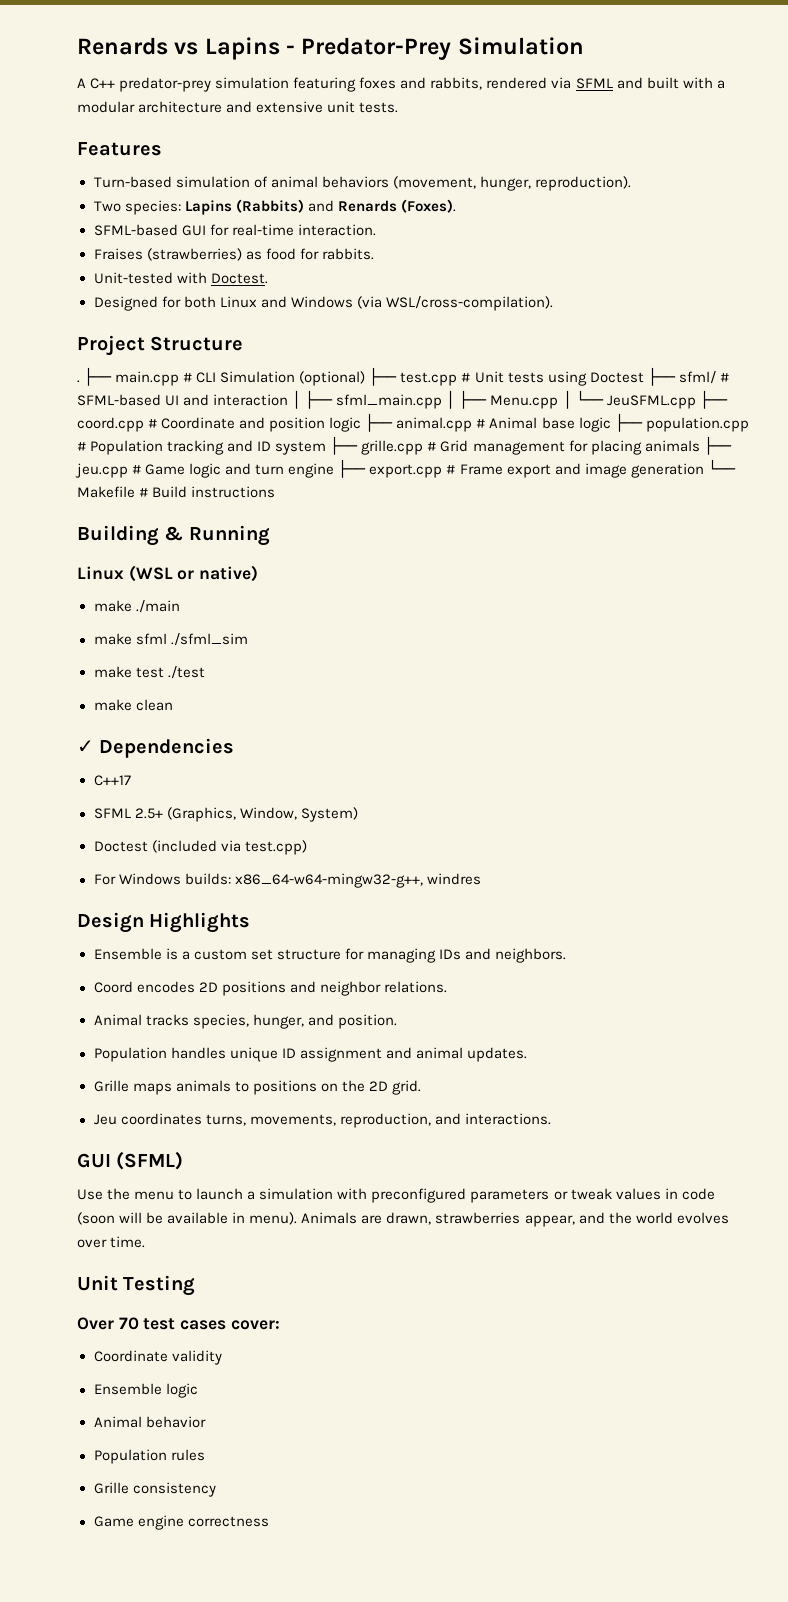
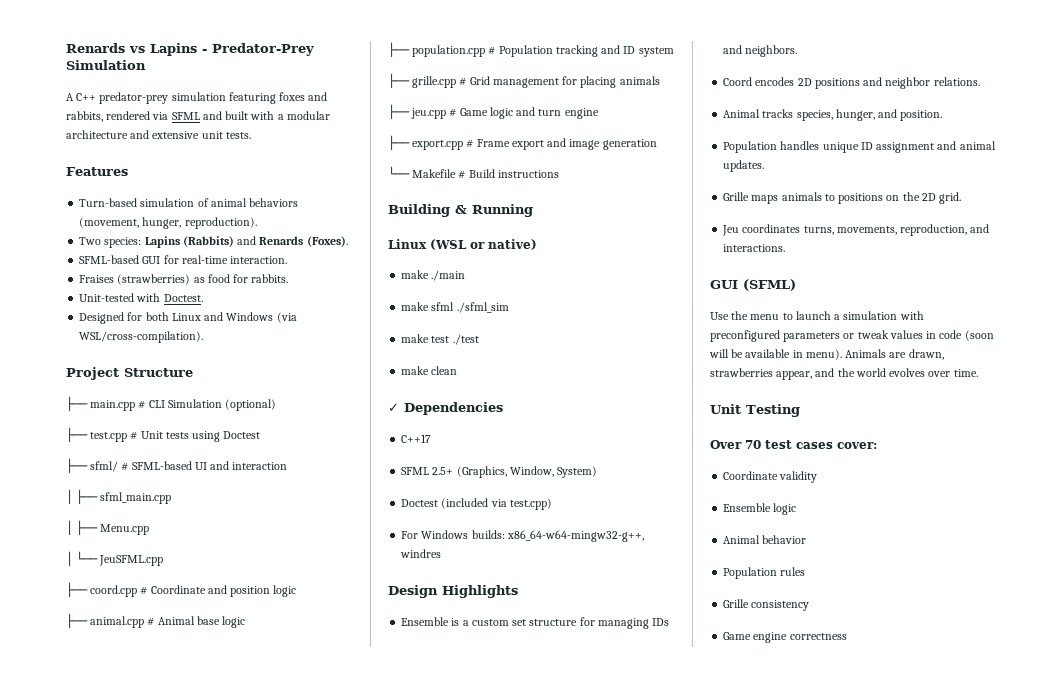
[77,380,80,383] . -> (193, 372) none
(366, 378) none -> (277, 405) //
(644, 377) none -> (261, 435) //
(289, 400) none -> (288, 466) //
(443, 401) none -> (172, 498) //
(559, 402) none -> (150, 529) //
(696, 402) none -> (164, 560) //
(362, 424) none -> (297, 591) //
(611, 424) none -> (246, 622) //
(327, 448) none -> (674, 52) //
(700, 446) none -> (660, 80) //
(335, 470) none -> (599, 113) //
(704, 470) none -> (657, 144) //

